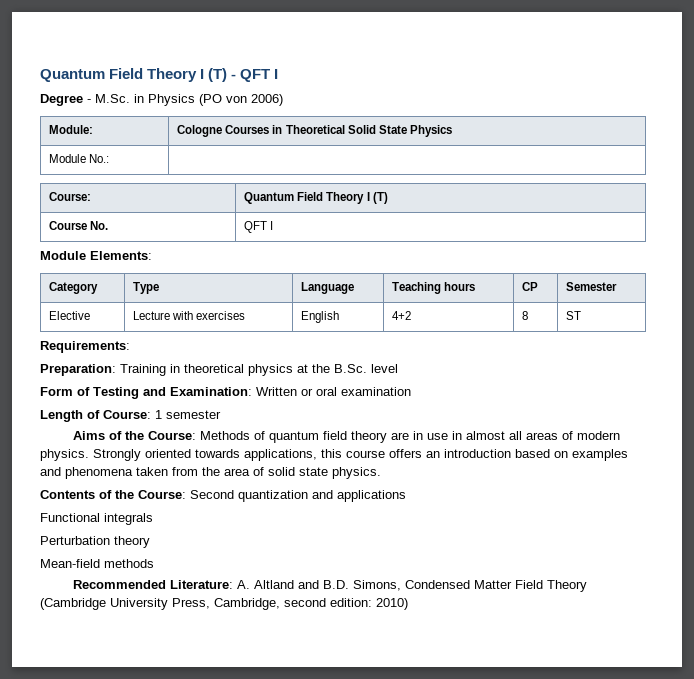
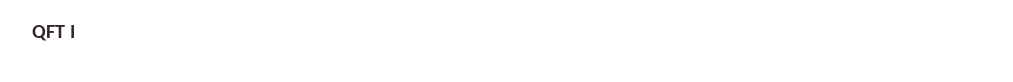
[40,68,279,82] [40,94,283,106] [49,125,94,134] [177,125,452,137] [49,154,110,163] [49,192,92,201] [244,192,388,204] [49,221,109,230] [244,221,274,233] [40,251,152,260] [49,282,99,294] [133,282,160,294] [301,282,355,294] [392,282,476,294] [522,282,539,291] [566,282,618,291] [49,311,91,320] [133,311,246,320] [301,311,340,323] [392,311,412,320] [522,311,529,320] [566,311,582,320] [40,341,130,353] [40,364,398,376] [40,387,411,399] [40,410,221,422] [72,431,620,443] [40,449,628,461] [40,467,381,479] [40,490,406,502] [40,513,153,525] [40,536,150,548] [40,559,154,568] [72,580,587,592] [40,598,408,610] Quantum Field Theory I (T) - QFT I // Degree - M.Sc. in Physics (PO von 2006) // Module: | Cologne Courses in Theoretical Solid State Physics // Module No.: | // Course: | Quantum Field Theory I (T) // Course No. | QFT I // Module Elements: // Category | Type | Language | Teaching hours | CP | Semester // Elective | Lecture with exercises | English | 4+2 | 8 | ST // Requirements: // Preparation: Training in theoretical physics at the B.Sc. level // Form of Testing and Examination: Written or oral examination // Length of Course: 1 semester // Aims of the Course: Methods of quantum field theory are in use in almost all areas of modern physics. Strongly oriented towards applications, this course offers an introduction based on examples and phenomena taken from the area of solid state physics. // Contents of the Course: Second quantization and applications // Functional integrals // Perturbation theory // Mean-field methods // Recommended Literature: A. Altland and B.D. Simons, Condensed Matter Field Theory (Cambridge University Press, Cambridge, second edition: 2010) -> [32,25,76,41] QFT I

